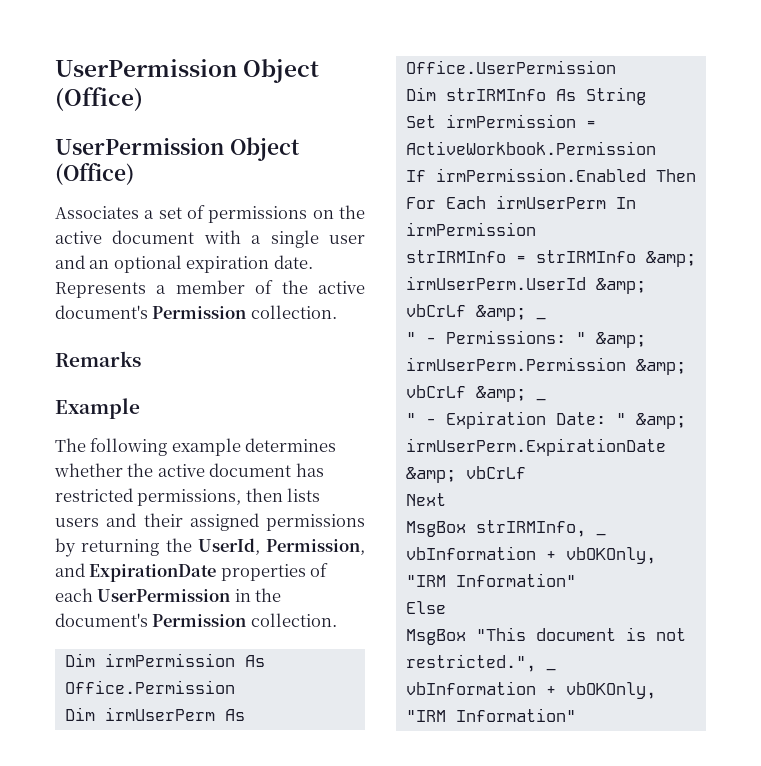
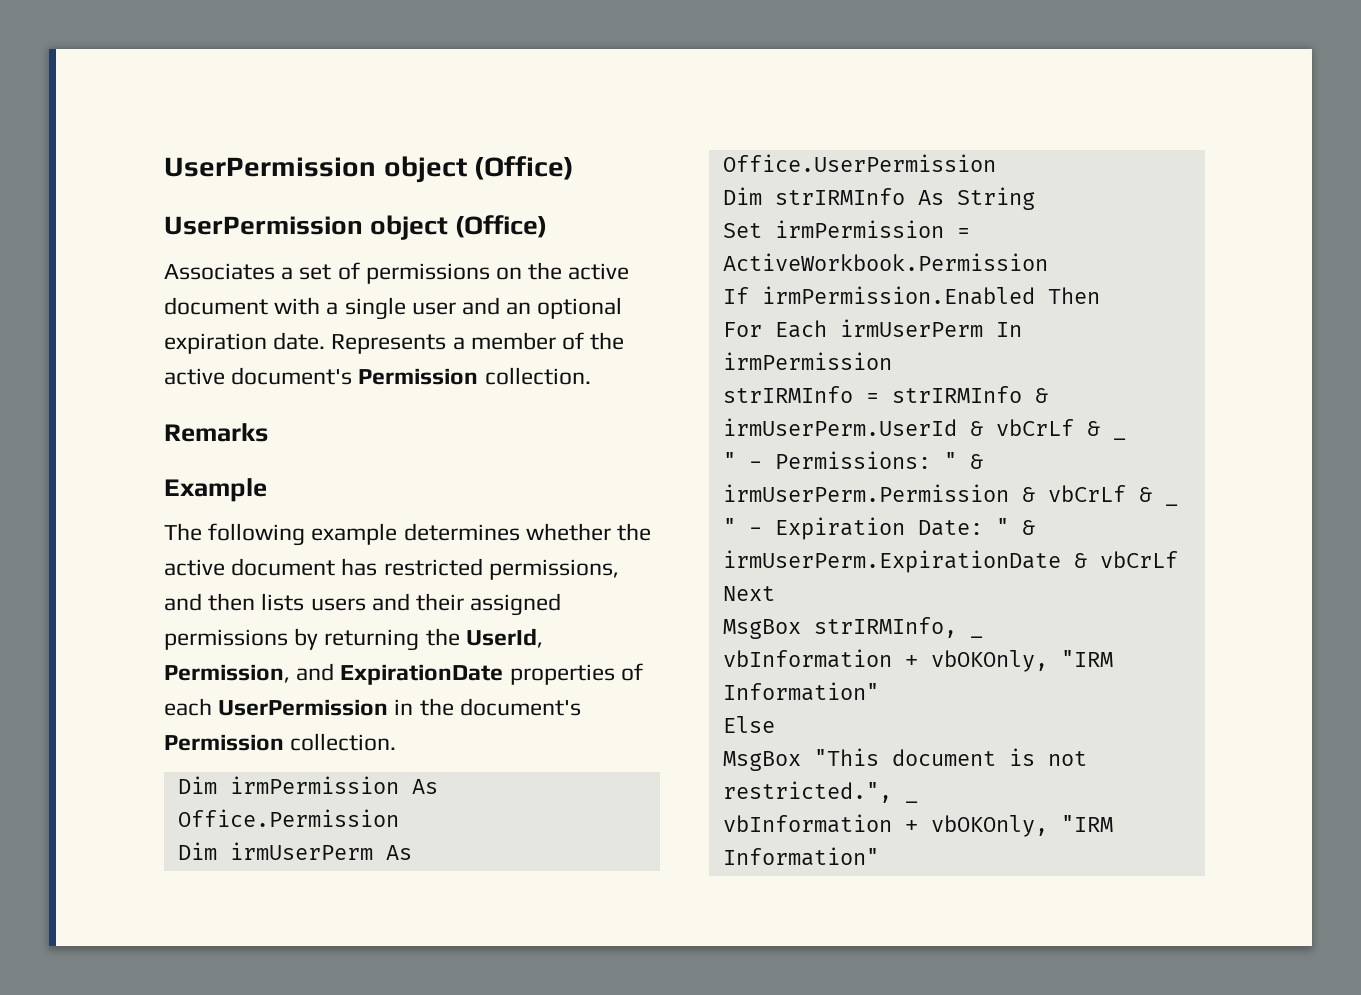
[55,59,320,83] UserPermission Object -> [164,156,467,183] UserPermission object
[229,137,300,161] Object -> [370,215,449,240] object
(242, 497) none -> [164,593,202,611] and
[645,251,696,267] [405,276,646,294] [405,304,526,321] &amp; irmUserPerm.UserId &amp; vbCrLf &amp; -> [1034,388,1048,403] [722,418,1100,436] & irmUserPerm.UserId & vbCrLf &
[595,332,646,348] [405,357,686,375] [405,385,526,402] &amp; irmUserPerm.Permission &amp; vbCrLf &amp; -> [969,454,983,469] [722,484,1152,502] & irmUserPerm.Permission & vbCrLf &
[635,413,686,429] [405,438,666,456] [405,467,456,483] &amp; irmUserPerm.ExpirationDate &amp; -> [1021,520,1035,535] [722,550,1087,573] & irmUserPerm.ExpirationDate &

